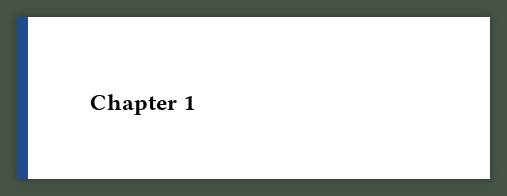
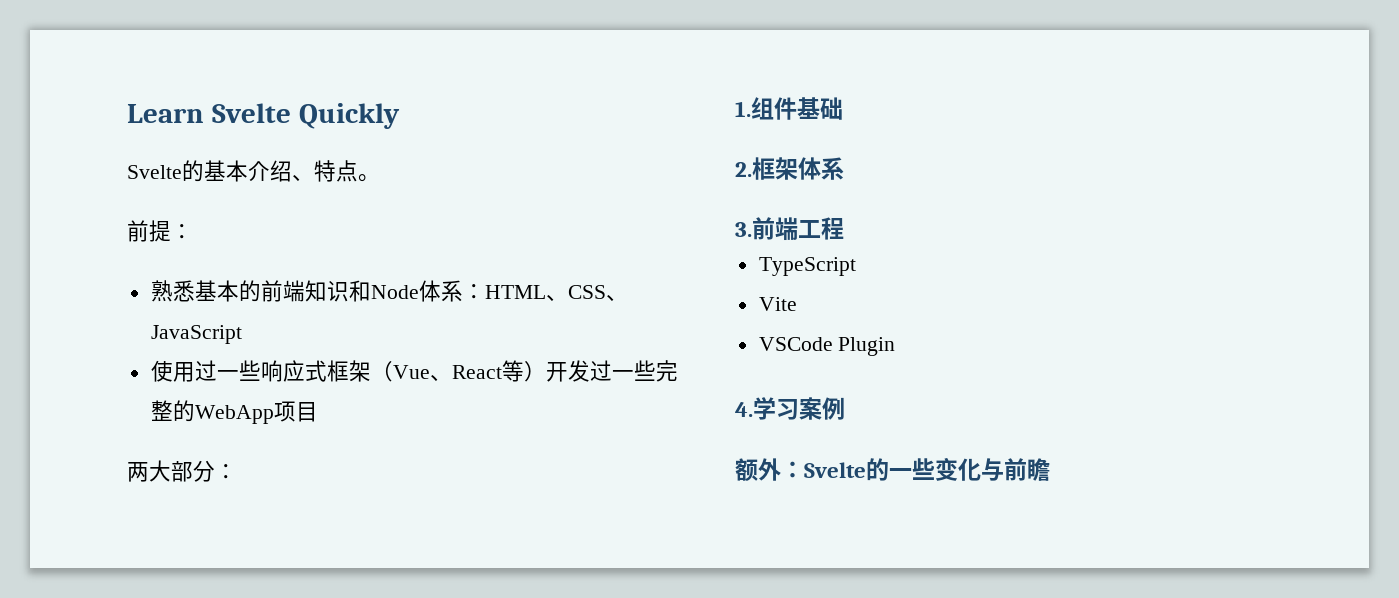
[90,94,196,115] Chapter 1 -> [127,103,400,129] [127,160,380,182] [127,220,193,242] [150,280,628,302] [150,325,242,344] [150,360,678,382] [150,400,318,424] [127,460,237,482] [735,97,843,120] [735,157,844,180] [735,217,844,241] [758,257,856,276] [758,297,797,311] [758,337,896,356] [735,397,845,420] [735,457,1050,482] Learn Svelte Quickly // Svelte的基本介绍、特点。 // 前提： // 熟悉基本的前端知识和Node体系：HTML、CSS、JavaScript // 使用过一些响应式框架（Vue、React等）开发过一些完整的WebApp项目 // 两大部分： // 1.组件基础 // 2.框架体系 // 3.前端工程 // TypeScript // Vite // VSCode Plugin // 4.学习案例 // 额外：Svelte的一些变化与前瞻

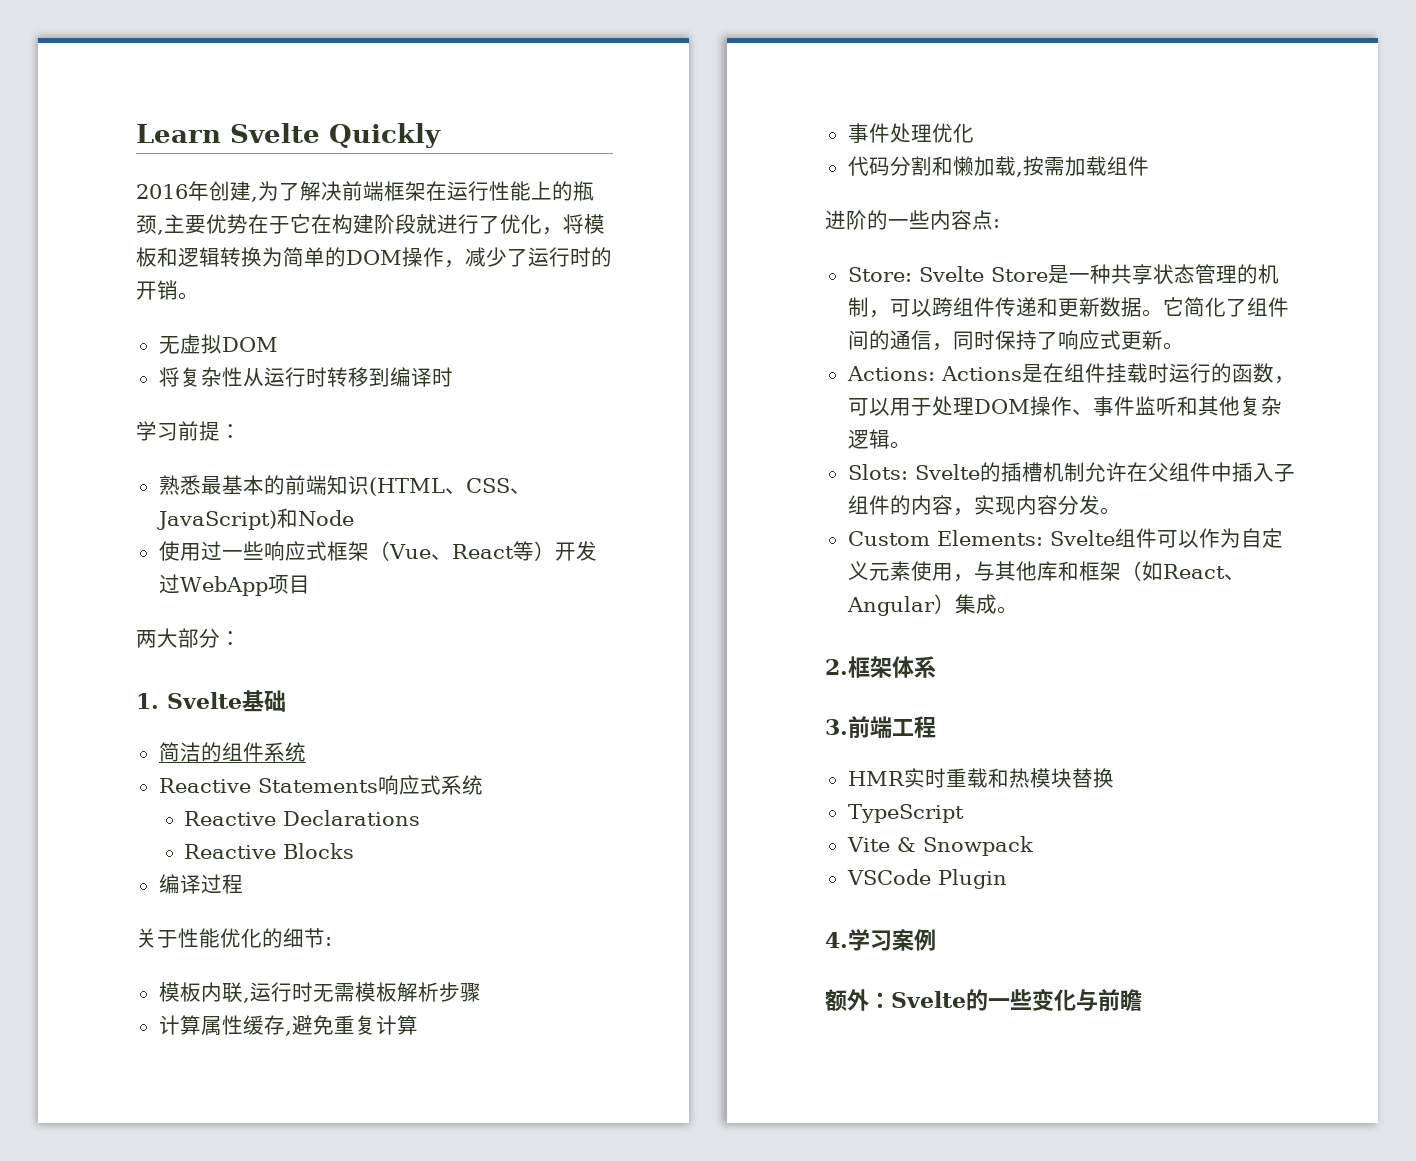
[127,160,380,182] Svelte的基本介绍、特点。 // -> [136,181,594,202] [136,214,605,235] [136,247,612,268] [136,280,199,300] [158,334,278,354] [158,367,453,387] [136,421,178,441] 2016年创建,为了解决前端框架在运行性能上的瓶颈,主要优势在于它在构建阶段就进行了优化，将模板和逻辑转换为简单的DOM操作，减少了运行时的开销。 // 无虚拟DOM // 将复杂性从运行时转移到编译时 // 学习
(195, 291) none -> [200,476,222,495] 最
[348,280,628,302] [150,325,242,344] 和Node体系：HTML、CSS、JavaScript -> [368,477,531,496] [156,508,354,530] (HTML、CSS、JavaScript)和Node
[611,360,678,382] [150,400,195,422] 一些完整的 -> (180, 584) none
[751,97,843,120] 组件基础 -> [167,690,286,712] [158,742,306,762] [158,775,483,795] [184,810,421,826] [184,843,355,859] [158,874,243,894] [136,928,332,948] [158,982,481,1003] [158,1015,418,1036] [847,123,974,143] [847,156,1149,177] [825,210,1000,230] [847,264,1279,285] [847,297,1289,318] [847,330,1184,351] [846,363,1295,384] [847,396,1282,416] [847,429,911,449] [847,462,1295,482] [847,495,1121,516] [847,528,1283,548] [847,561,1245,582] [846,594,1018,616] Svelte基础 // 简洁的组件系统 // Reactive Statements响应式系统 // Reactive Declarations // Reactive Blocks // 编译过程 // 关于性能优化的细节: // 模板内联,运行时无需模板解析步骤 // 计算属性缓存,避免重复计算 // 事件处理优化 // 代码分割和懒加载,按需加载组件 // 进阶的一些内容点: // Store: Svelte Store是一种共享状态管理的机制，可以跨组件传递和更新数据。它简化了组件间的通信，同时保持了响应式更新。 // Actions: Actions是在组件挂载时运行的函数，可以用于处理DOM操作、事件监听和其他复杂逻辑。 // Slots: Svelte的插槽机制允许在父组件中插入子组件的内容，实现内容分发。 // Custom Elements: Svelte组件可以作为自定义元素使用，与其他库和框架（如React、Angular）集成。
(844, 228) none -> [847,768,1114,788] // HMR实时重载和热模块替换
(797, 304) none -> [896,836,1033,856] & Snowpack

